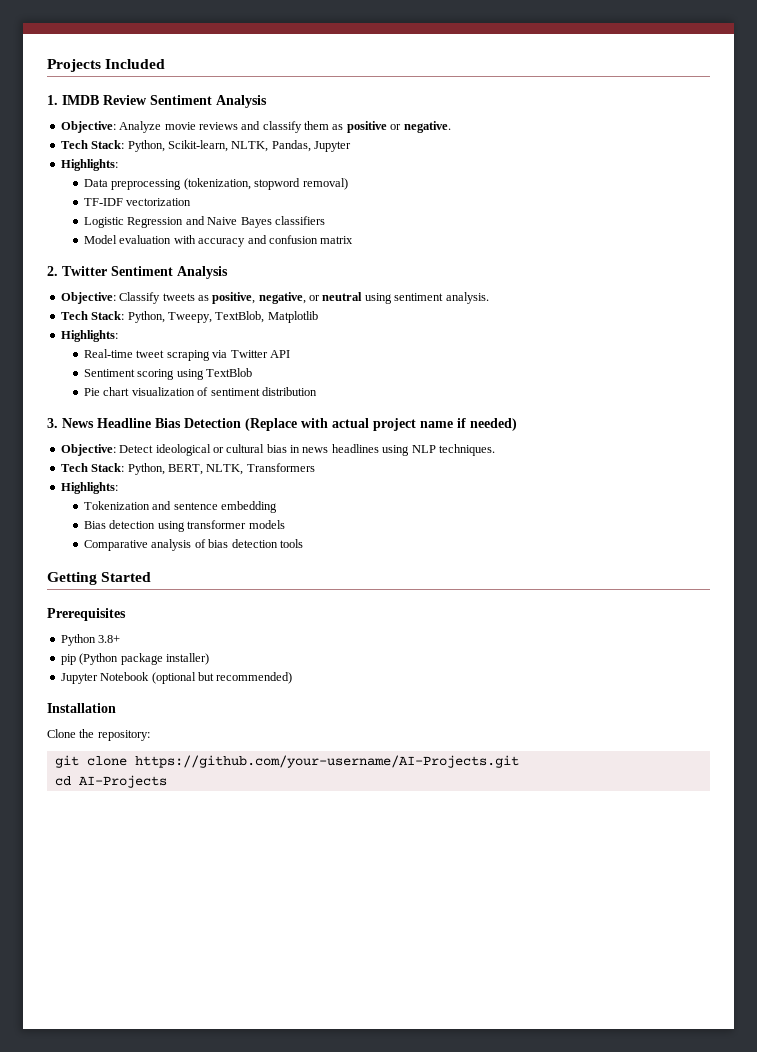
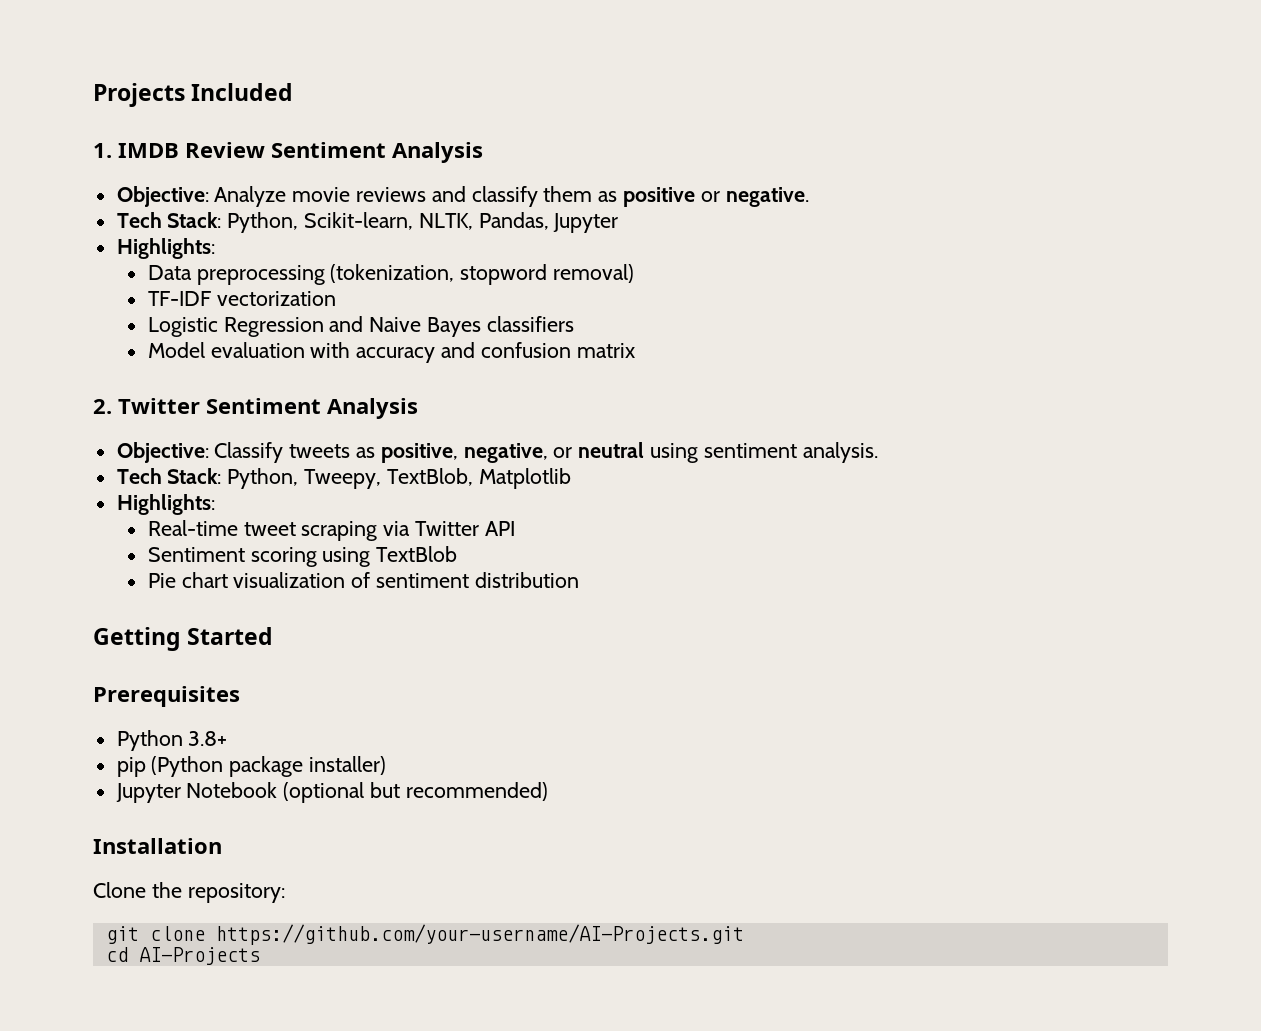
[47,418,517,431] [60,444,495,456] [60,463,315,475] [60,482,118,494] [84,501,278,513] [84,520,285,532] [84,539,303,551] // 3. News Headline Bias Detection (Replace with actual project name if needed) // Objective: Detect ideological or cultural bias in news headlines using NLP techniques. // Tech Stack: Python, BERT, NLTK, Transformers // Highlights: // Tokenization and sentence embedding // Bias detection using transformer models // Comparative analysis of bias detection tools -> (579, 580) none

